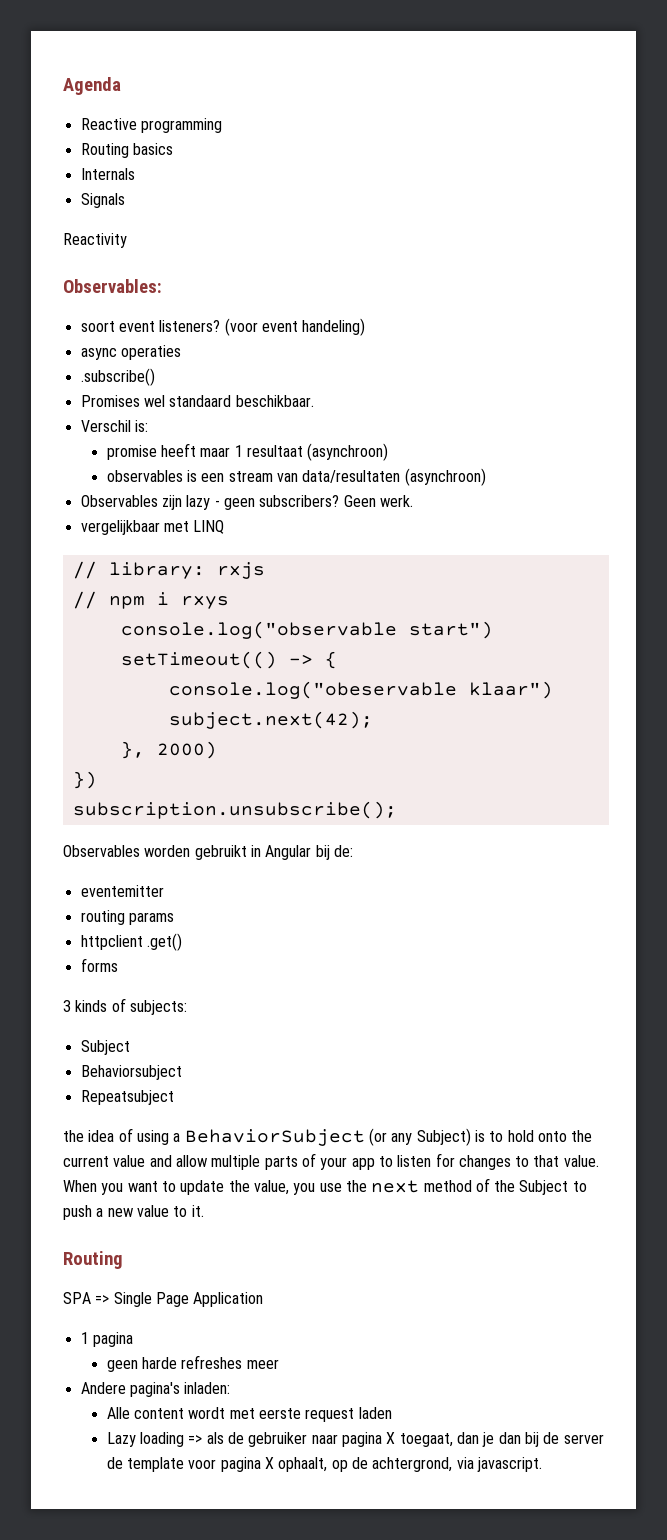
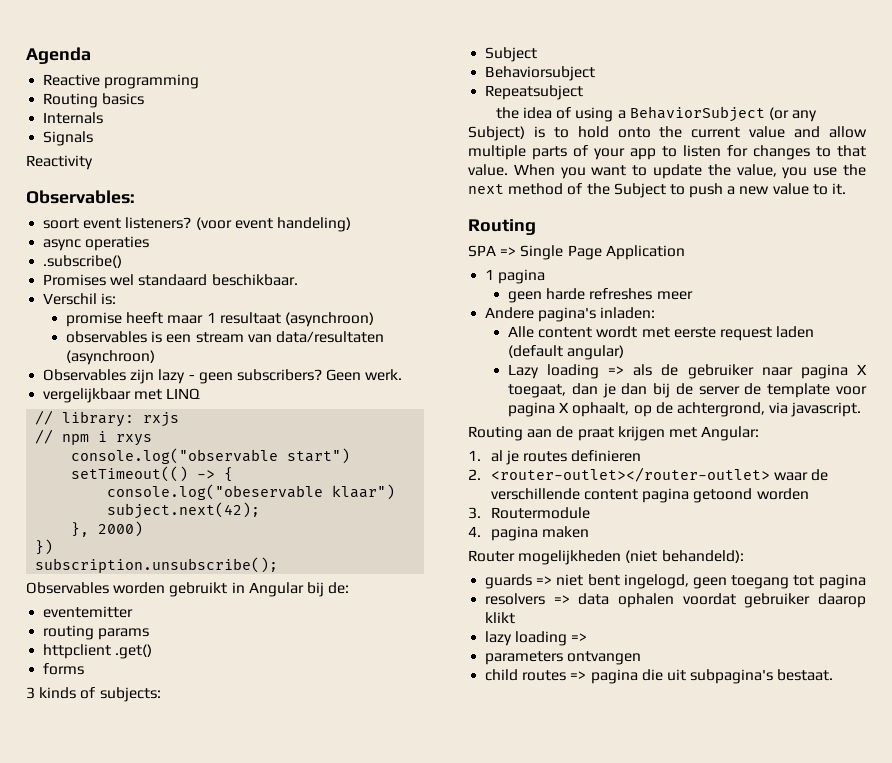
(392, 1413) none -> [507,345,625,360] (default angular)
(542, 1464) none -> [468,426,760,441] [468,450,642,465] [468,467,829,482] [490,488,809,503] [468,507,590,519] [468,526,590,541] [468,550,744,565] [485,574,866,589] [485,593,866,608] [485,612,516,624] [485,631,588,646] [485,651,642,665] [485,669,834,684] // Routing aan de praat krijgen met Angular: // 1. al je routes definieren // 2. <router-outlet></router-outlet> waar de verschillende content pagina getoond worden // 3. Routermodule // 4. pagina maken // Router mogelijkheden (niet behandeld): // guards => niet bent ingelogd, geen toegang tot pagina // resolvers => data ophalen voordat gebruiker daarop klikt // lazy loading => // parameters ontvangen // child routes => pagina die uit subpagina's bestaat.

